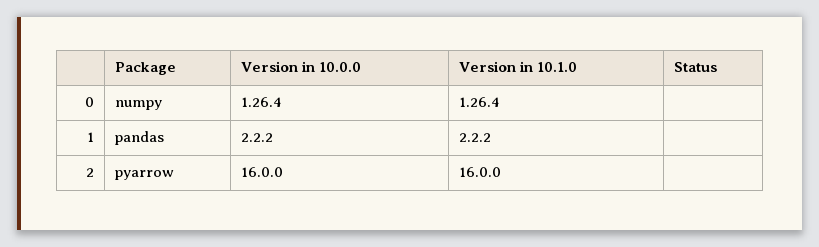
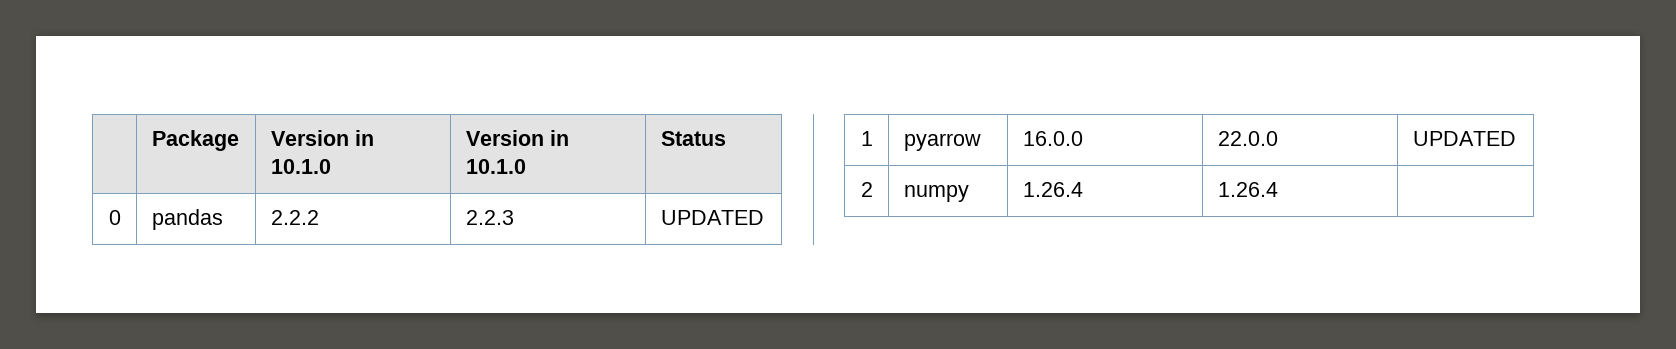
[319,62,362,72] 10.0.0 -> [270,159,331,174] 10.1.0
[115,100,163,110] [241,97,283,107] [459,97,501,107] [86,132,94,142] [115,131,165,145] [241,133,274,142] [459,133,492,142] [85,168,94,177] [115,170,175,180] [241,167,284,177] [459,167,502,177] numpy | 1.26.4 | 1.26.4 | // 1 | pandas | 2.2.2 | 2.2.2 | // 2 | pyarrow | 16.0.0 | 16.0.0 -> [151,209,223,230] [270,210,319,225] [465,210,514,225] [660,210,764,225] [861,131,874,146] [903,133,981,151] [1022,131,1083,146] [1217,131,1278,146] [1412,131,1516,146] [861,182,874,197] [903,185,969,202] [1022,182,1083,197] [1217,182,1278,197] pandas | 2.2.2 | 2.2.3 | UPDATED // 1 | pyarrow | 16.0.0 | 22.0.0 | UPDATED // 2 | numpy | 1.26.4 | 1.26.4

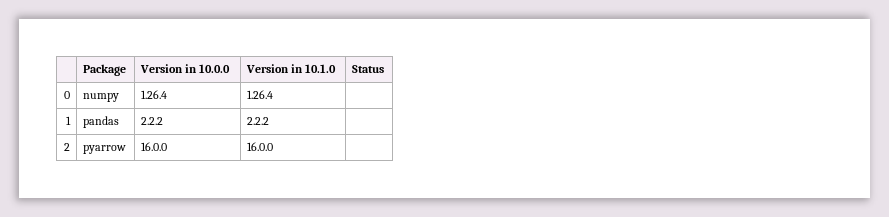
[270,159,331,174] 10.1.0 -> [199,64,231,73] 10.0.0
[151,209,223,230] [270,210,319,225] [465,210,514,225] [660,210,764,225] [861,131,874,146] [903,133,981,151] [1022,131,1083,146] [1217,131,1278,146] [1412,131,1516,146] [861,182,874,197] [903,185,969,202] [1022,182,1083,197] [1217,182,1278,197] pandas | 2.2.2 | 2.2.3 | UPDATED // 1 | pyarrow | 16.0.0 | 22.0.0 | UPDATED // 2 | numpy | 1.26.4 | 1.26.4 -> [82,93,119,102] [140,90,167,99] [246,90,273,99] [66,116,72,125] [82,116,119,128] [140,117,163,125] [246,117,269,125] [64,143,71,151] [82,145,126,154] [140,142,167,151] [246,142,273,151] numpy | 1.26.4 | 1.26.4 | // 1 | pandas | 2.2.2 | 2.2.2 | // 2 | pyarrow | 16.0.0 | 16.0.0

